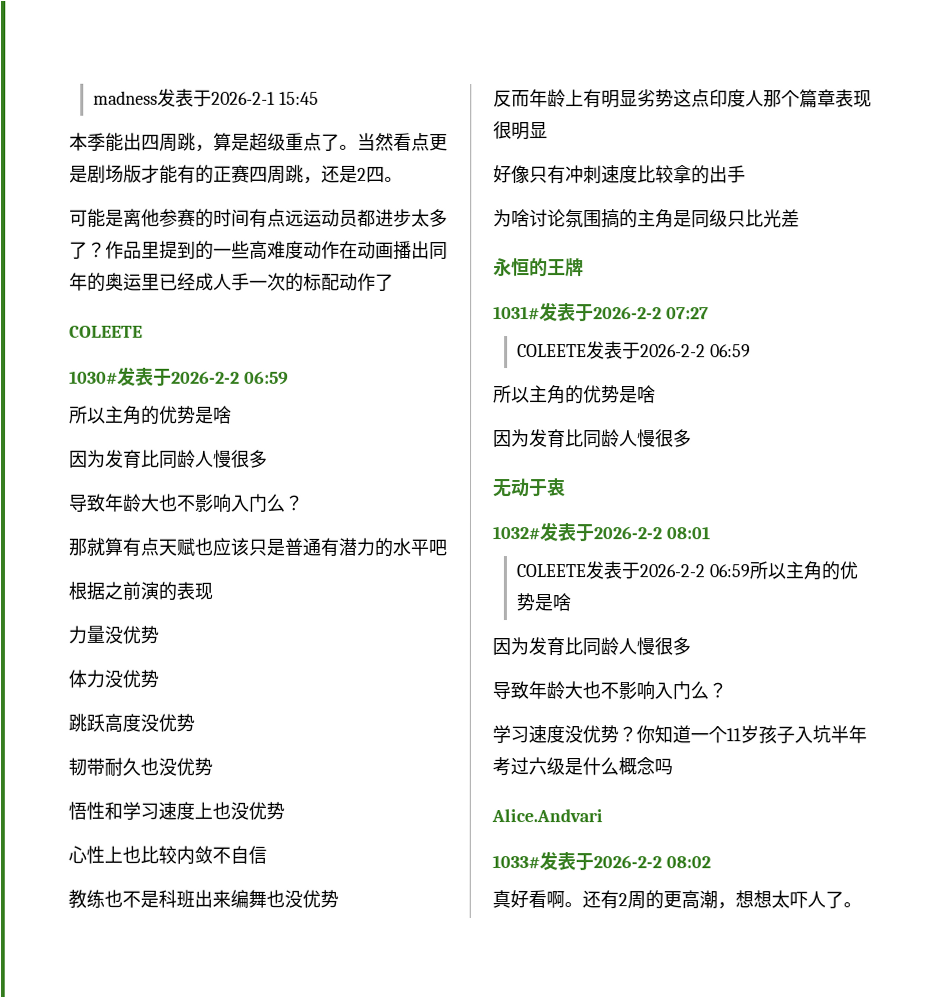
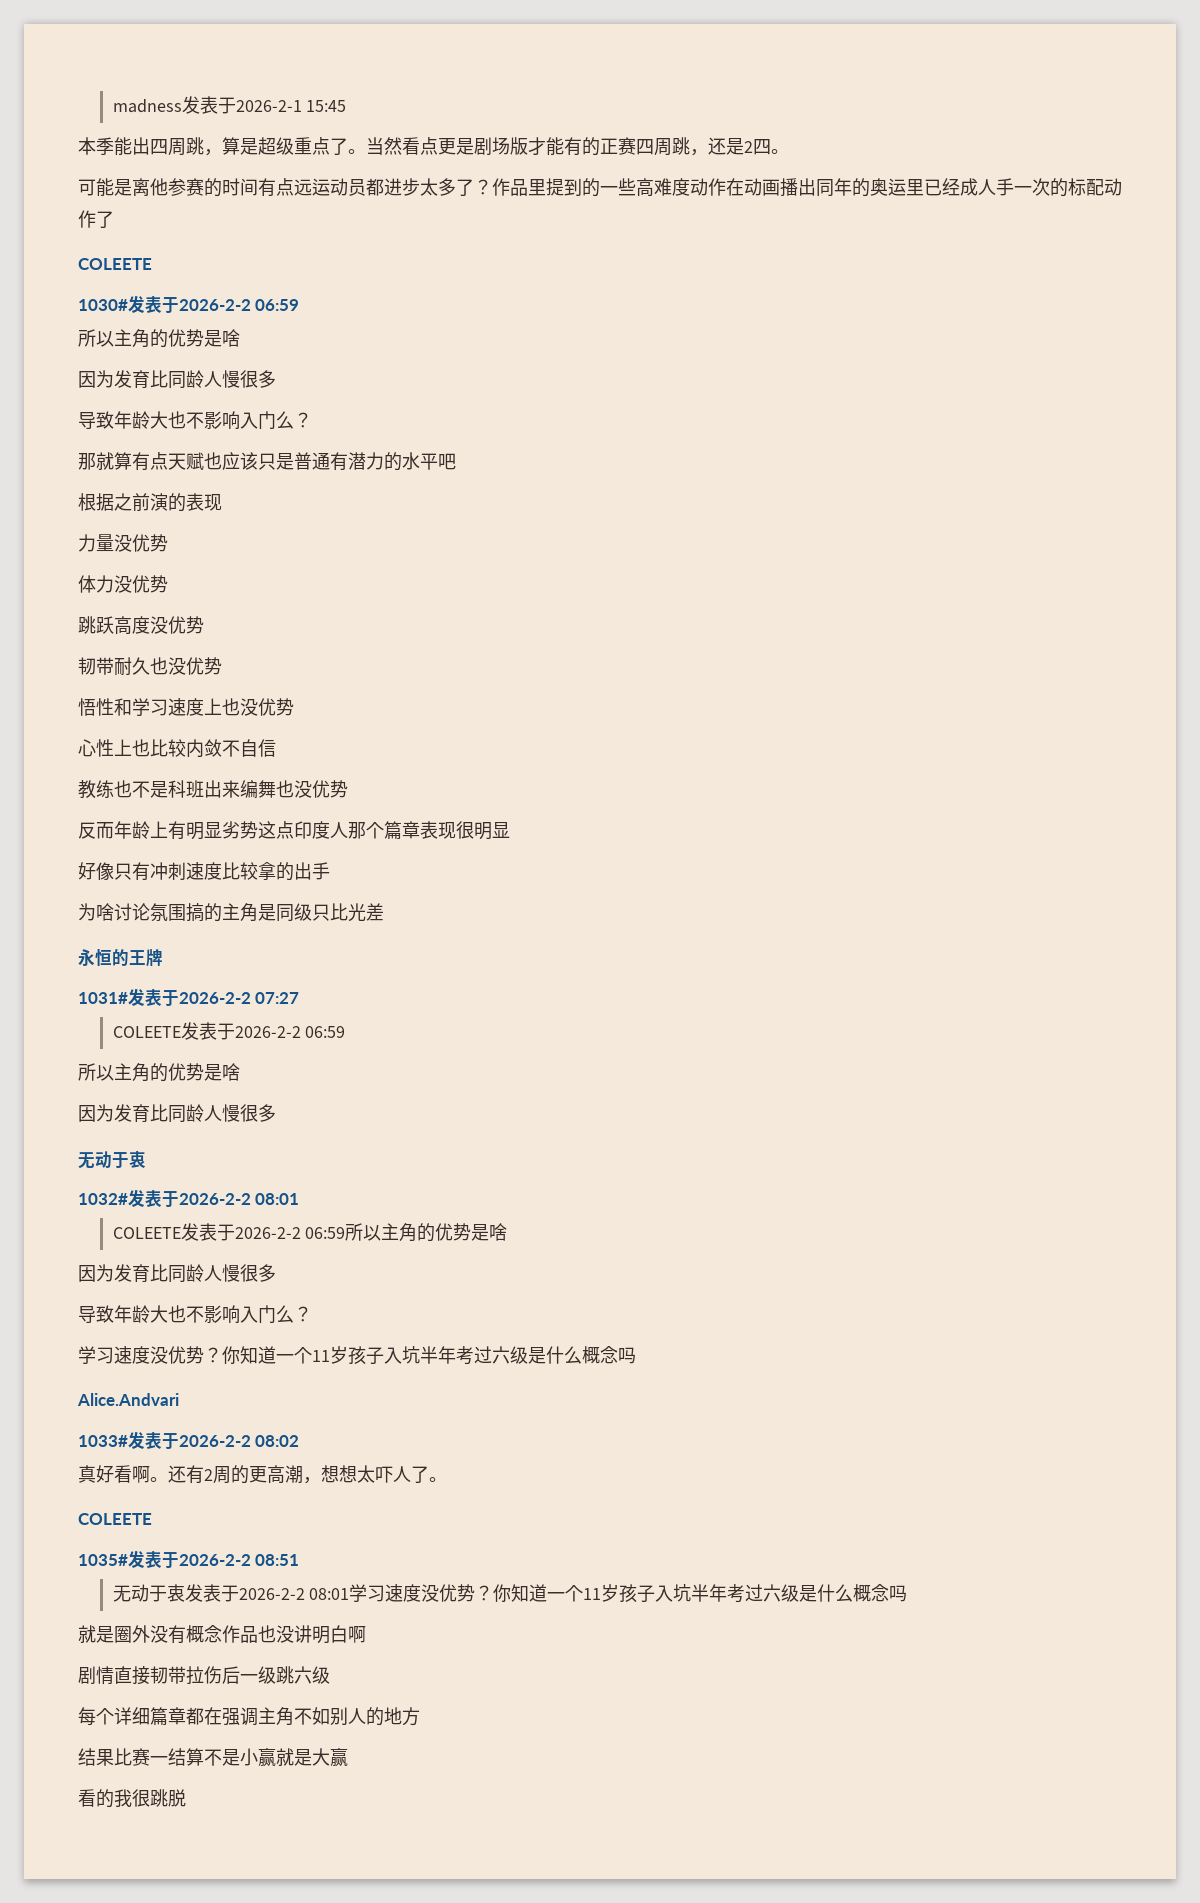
(862, 905) none -> [78,1513,152,1525] [78,1550,300,1568] [112,1584,908,1603] [78,1625,366,1644] [78,1666,330,1685] [78,1707,420,1726] [78,1747,348,1766] [78,1789,186,1808] // COLEETE // 1035#发表于2026-2-2 08:51 // 无动于衷发表于2026-2-2 08:01学习速度没优势？你知道一个11岁孩子入坑半年考过六级是什么概念吗 // 就是圈外没有概念作品也没讲明白啊 // 剧情直接韧带拉伤后一级跳六级 // 每个详细篇章都在强调主角不如别人的地方 // 结果比赛一结算不是小赢就是大赢 // 看的我很跳脱

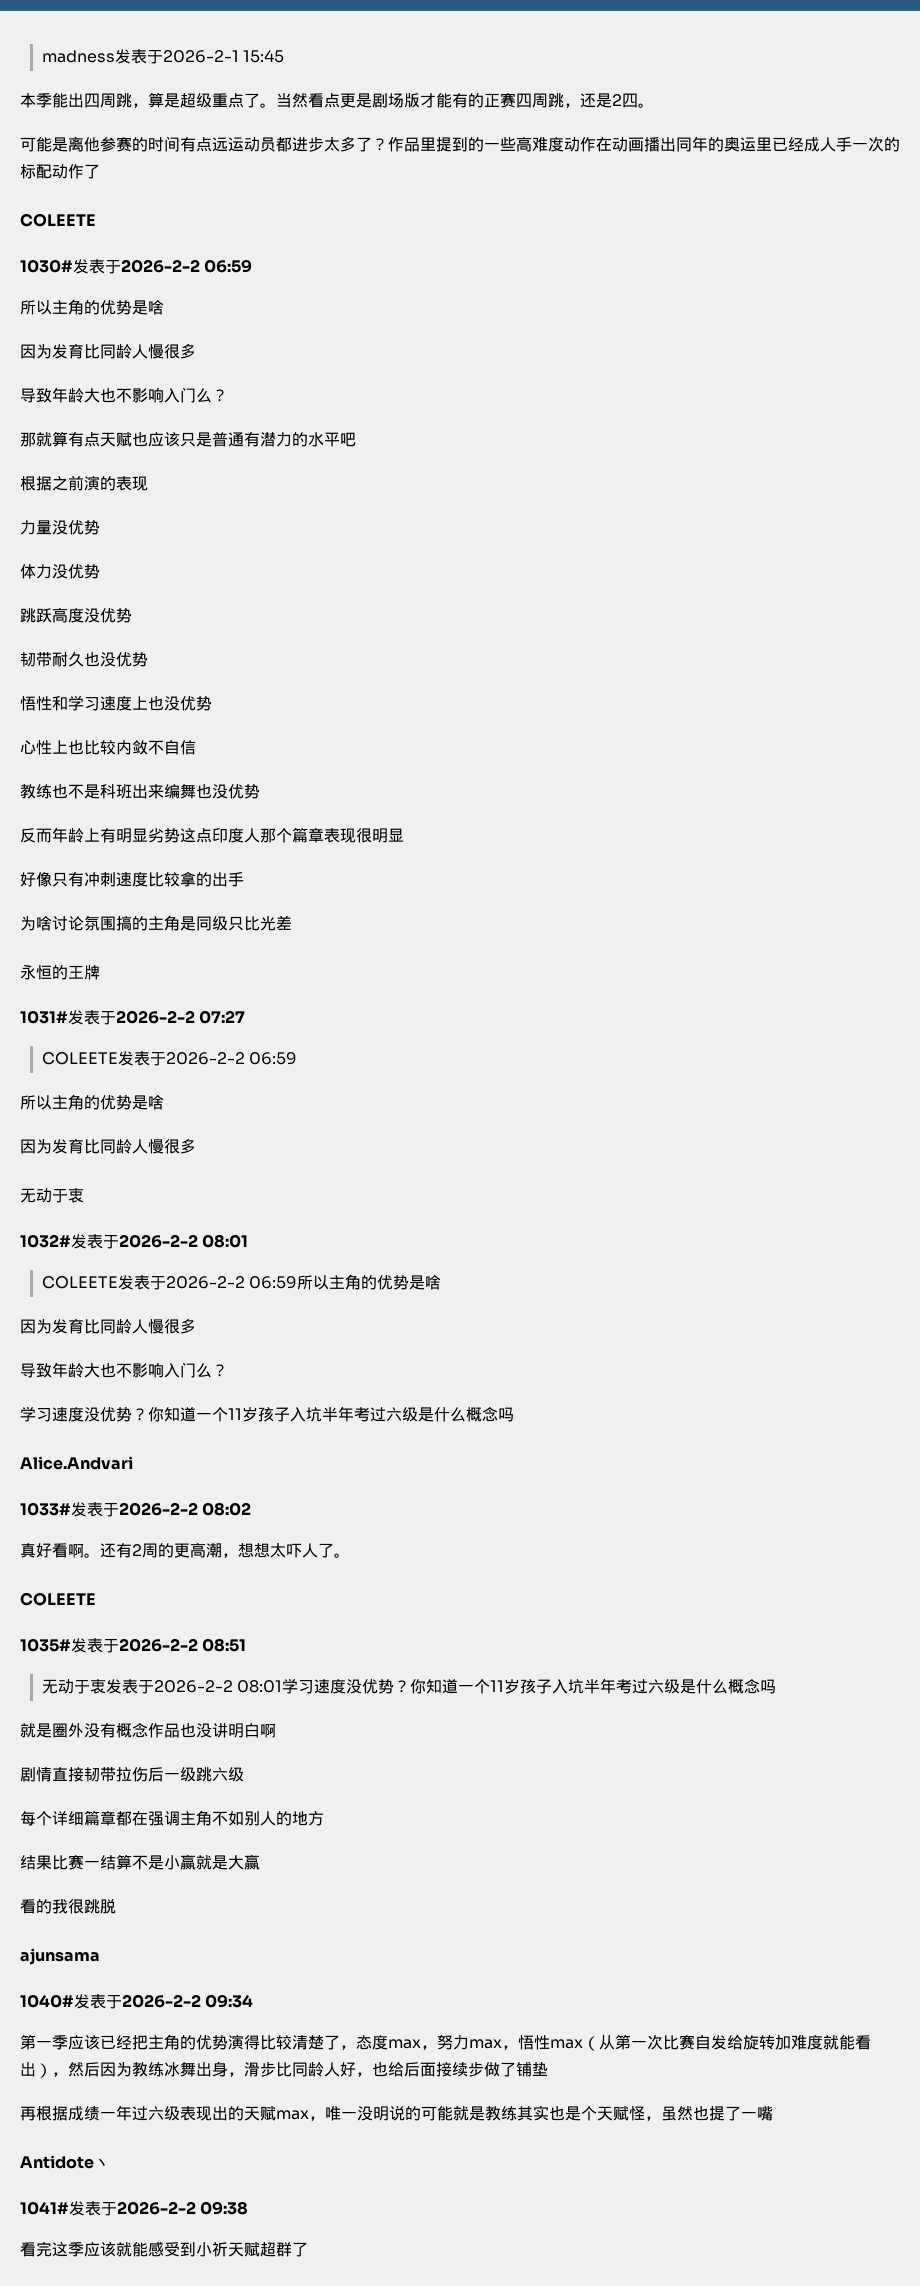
(186, 1798) none -> [20,1948,100,1965] [20,1994,254,2009] [20,2034,871,2051] [20,2061,548,2078] [20,2105,773,2121] [20,2155,110,2169] [20,2201,249,2216] [20,2241,308,2257] // ajunsama // 1040#发表于2026-2-2 09:34 // 第一季应该已经把主角的优势演得比较清楚了，态度max，努力max，悟性max（从第一次比赛自发给旋转加难度就能看出），然后因为教练冰舞出身，滑步比同龄人好，也给后面接续步做了铺垫 // 再根据成绩一年过六级表现出的天赋max，唯一没明说的可能就是教练其实也是个天赋怪，虽然也提了一嘴 // Antidote丶 // 1041#发表于2026-2-2 09:38 // 看完这季应该就能感受到小祈天赋超群了

